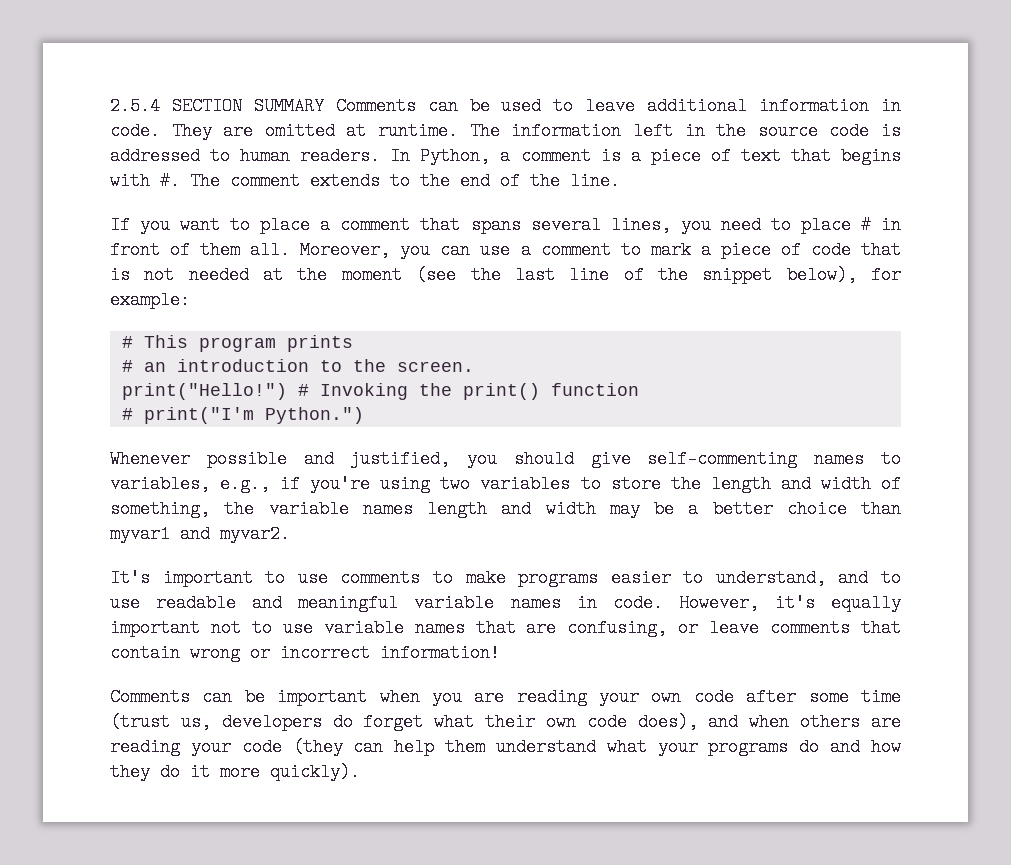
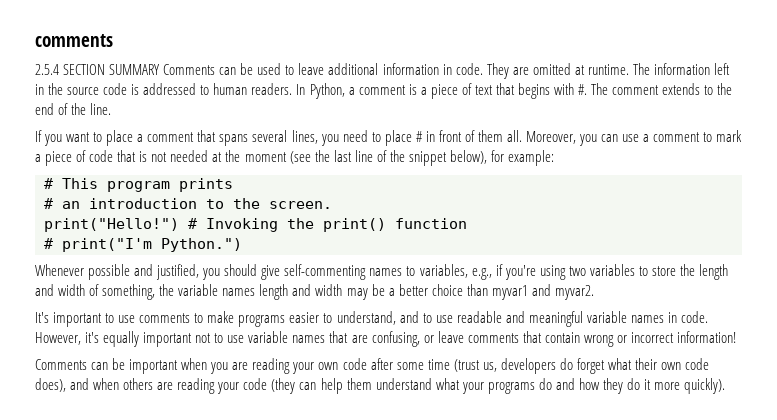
(110, 106) none -> [35,34,113,47] comments //

